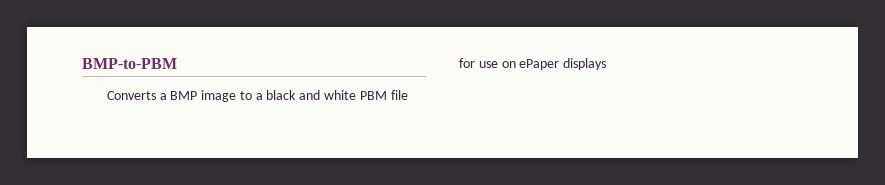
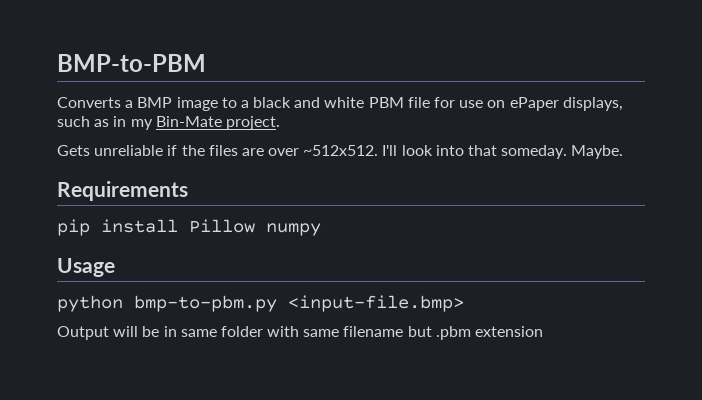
[563,58,607,70] displays -> [562,97,623,111] [57,116,280,130] [57,145,624,159] [57,181,188,201] [57,219,321,236] [57,258,115,277] [57,295,464,312] [57,326,544,340] displays, such as in my Bin-Mate project. // Gets unreliable if the files are over ~512x512. I'll look into that someday. Maybe. // Requirements // pip install Pillow numpy // Usage // python bmp-to-pbm.py <input-file.bmp> // Output will be in same folder with same filename but .pbm extension

